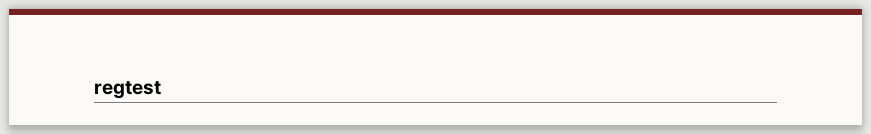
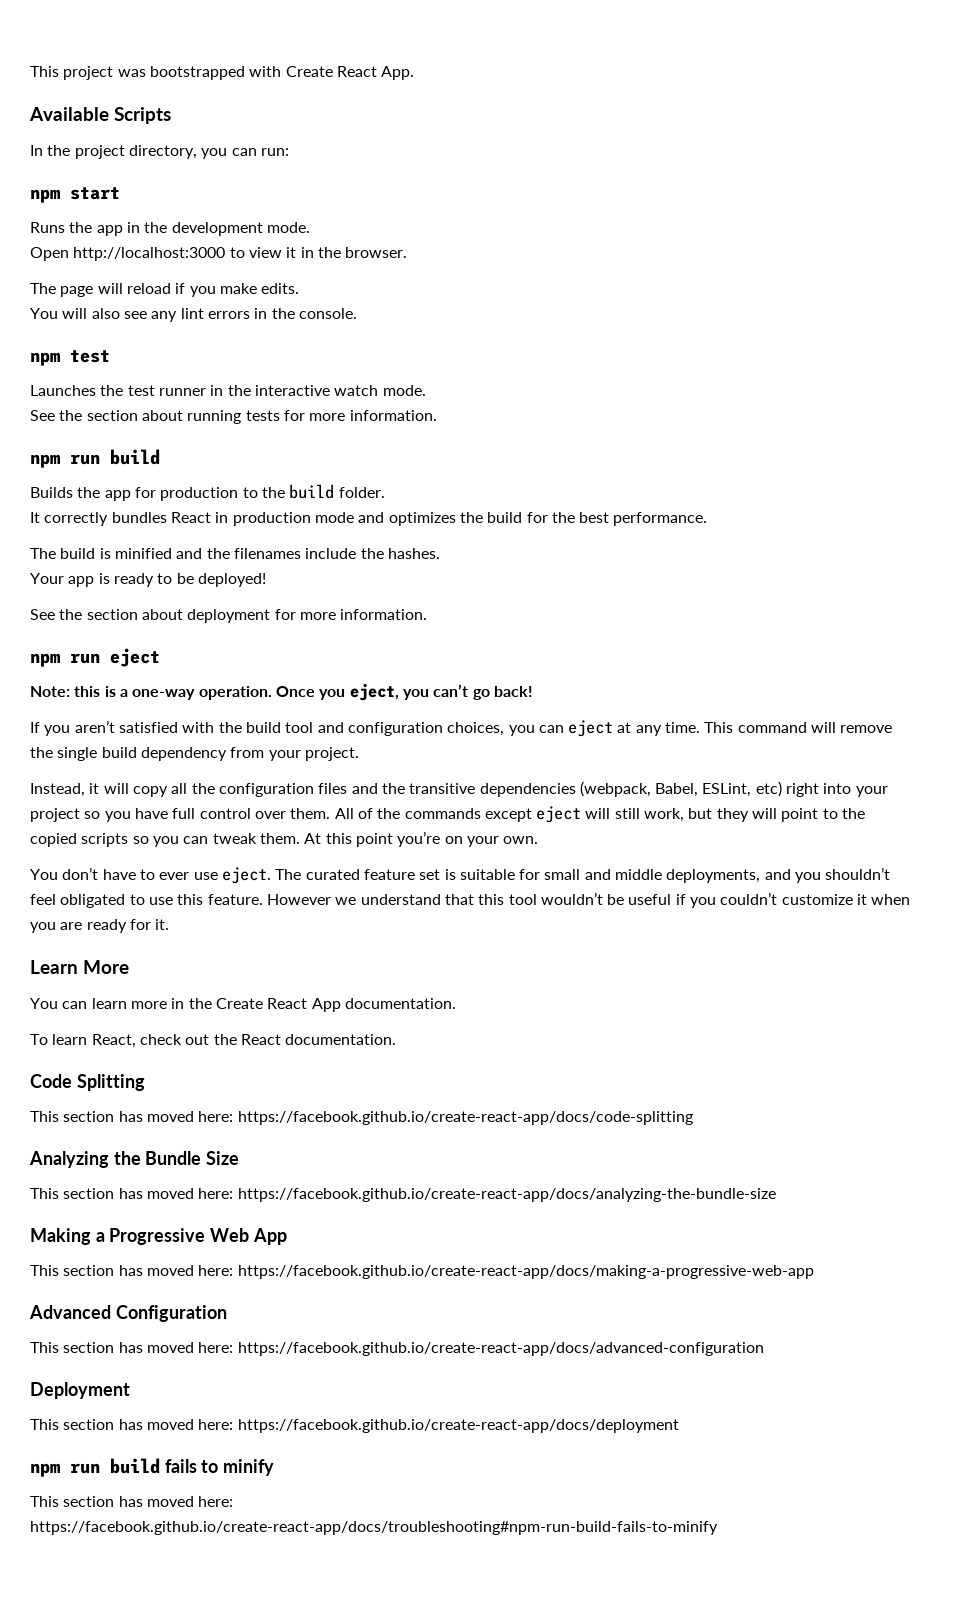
[94,81,161,99] regtest -> [30,66,415,80] [29,107,171,124] [30,145,289,159] [30,187,120,203] [30,222,310,236] [30,247,408,261] [30,283,300,297] [30,308,357,322] [30,350,110,366] [30,385,426,396] [30,410,437,424] [30,449,160,468] [30,484,385,501] [30,512,708,526] [30,548,440,559] [30,573,266,587] [30,609,428,623] [30,648,160,667] [30,683,533,701] [30,720,893,737] [30,747,359,761] [30,781,888,797] [30,806,866,823] [30,831,539,847] [30,867,891,884] [30,892,911,908] [30,919,170,933] [30,960,129,974] [30,998,456,1012] [30,1034,397,1048] [30,1074,145,1091] [30,1111,693,1125] [29,1151,240,1168] [30,1188,776,1202] [30,1228,287,1245] [30,1265,814,1279] [29,1305,227,1322] [30,1342,764,1356] [30,1382,130,1399] [30,1419,679,1433] [30,1458,275,1477] [30,1496,234,1507] [30,1521,718,1535] This project was bootstrapped with Create React App. // Available Scripts // In the project directory, you can run: // npm start // Runs the app in the development mode. // Open http://localhost:3000 to view it in the browser. // The page will reload if you make edits. // You will also see any lint errors in the console. // npm test // Launches the test runner in the interactive watch mode. // See the section about running tests for more information. // npm run build // Builds the app for production to the build folder. // It correctly bundles React in production mode and optimizes the build for the best performance. // The build is minified and the filenames include the hashes. // Your app is ready to be deployed! // See the section about deployment for more information. // npm run eject // Note: this is a one-way operation. Once you eject, you can’t go back! // If you aren’t satisfied with the build tool and configuration choices, you can eject at any time. This command will remove the single build dependency from your project. // Instead, it will copy all the configuration files and the transitive dependencies (webpack, Babel, ESLint, etc) right into your project so you have full control over them. All of the commands except eject will still work, but they will point to the copied scripts so you can tweak them. At this point you’re on your own. // You don’t have to ever use eject. The curated feature set is suitable for small and middle deployments, and you shouldn’t feel obligated to use this feature. However we understand that this tool wouldn’t be useful if you couldn’t customize it when you are ready for it. // Learn More // You can learn more in the Create React App documentation. // To learn React, check out the React documentation. // Code Splitting // This section has moved here: https://facebook.github.io/create-react-app/docs/code-splitting // Analyzing the Bundle Size // This section has moved here: https://facebook.github.io/create-react-app/docs/analyzing-the-bundle-size // Making a Progressive Web App // This section has moved here: https://facebook.github.io/create-react-app/docs/making-a-progressive-web-app // Advanced Configuration // This section has moved here: https://facebook.github.io/create-react-app/docs/advanced-configuration // Deployment // This section has moved here: https://facebook.github.io/create-react-app/docs/deployment // npm run build fails to minify // This section has moved here: https://facebook.github.io/create-react-app/docs/troubleshooting#npm-run-build-fails-to-minify

